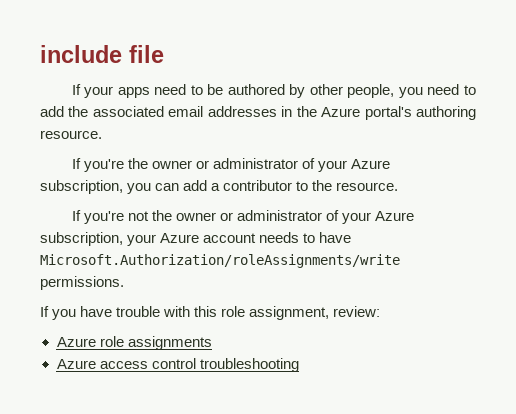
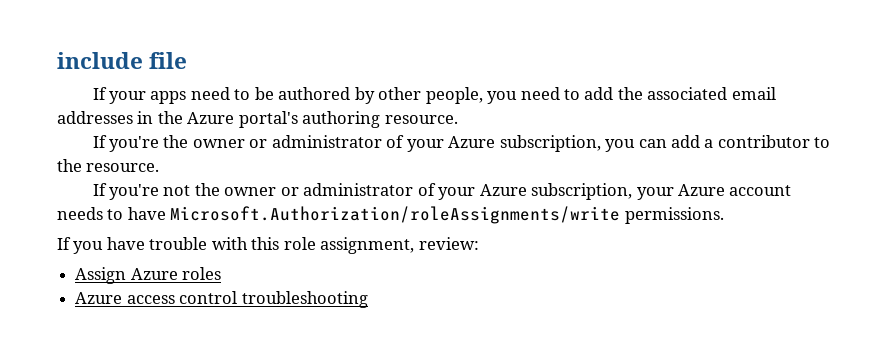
[56,336,212,350] Azure role assignments -> [75,267,222,284] Assign Azure roles

